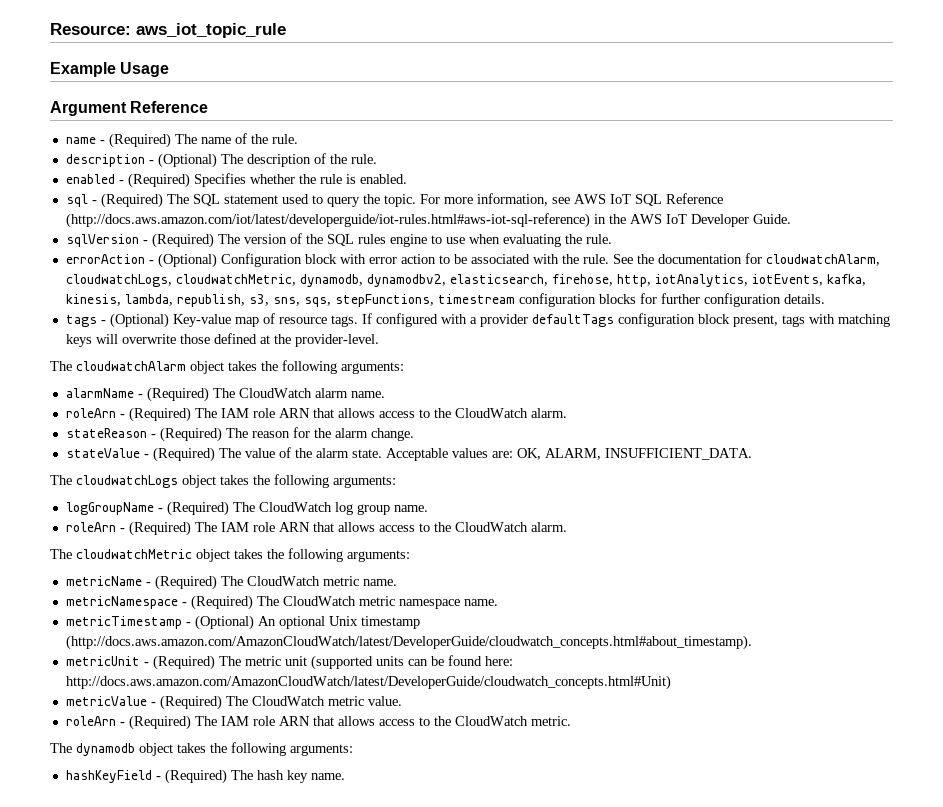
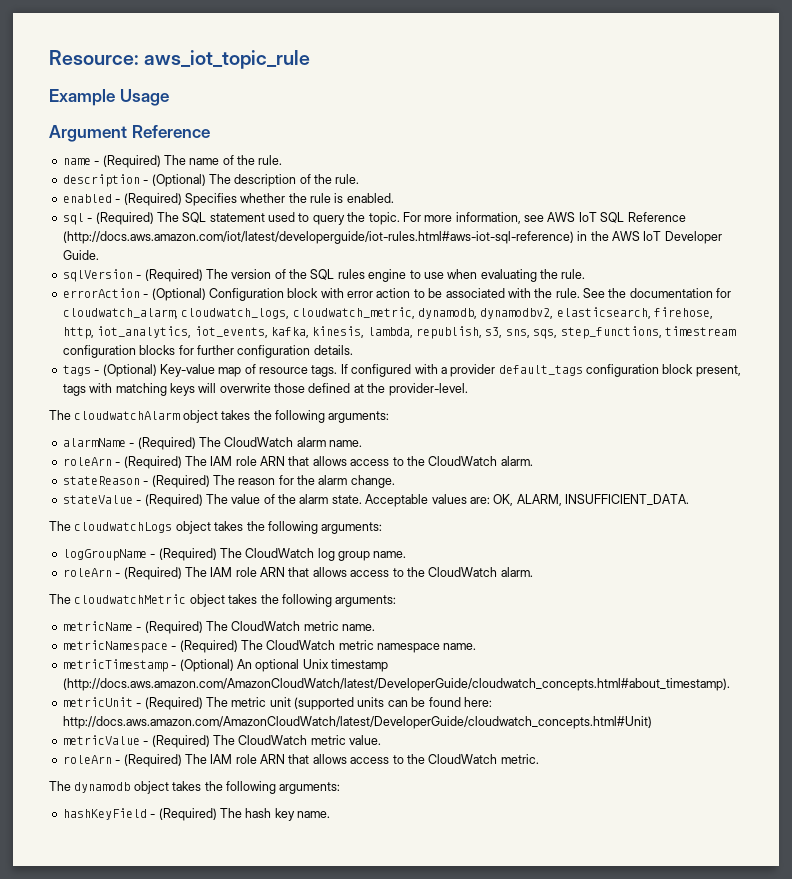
[765,254,880,266] [65,274,296,287] cloudwatchAlarm, cloudwatchLogs, cloudwatchMetric, -> [62,307,415,319] cloudwatch_alarm, cloudwatch_logs, cloudwatch_metric,
[654,274,823,287] iotAnalytics, iotEvents, -> [97,326,268,338] iot_analytics, iot_events,
[334,294,434,307] stepFunctions, -> [560,326,662,339] step_functions,
[531,314,614,327] defaultTags -> [498,365,583,376] default_tags

